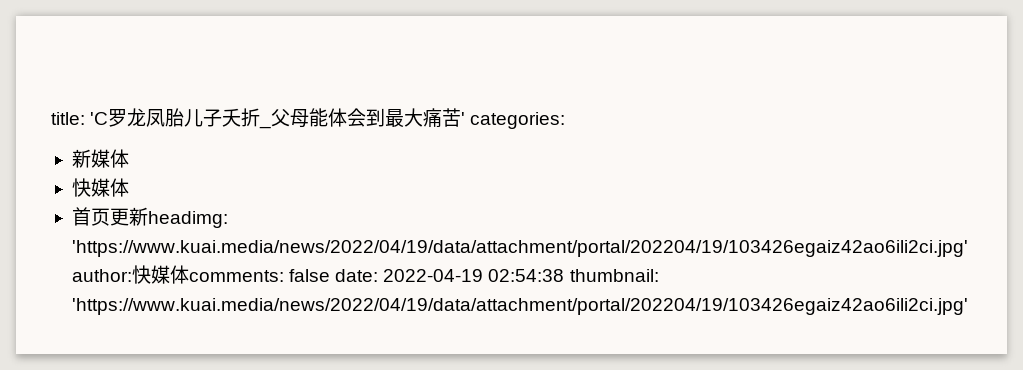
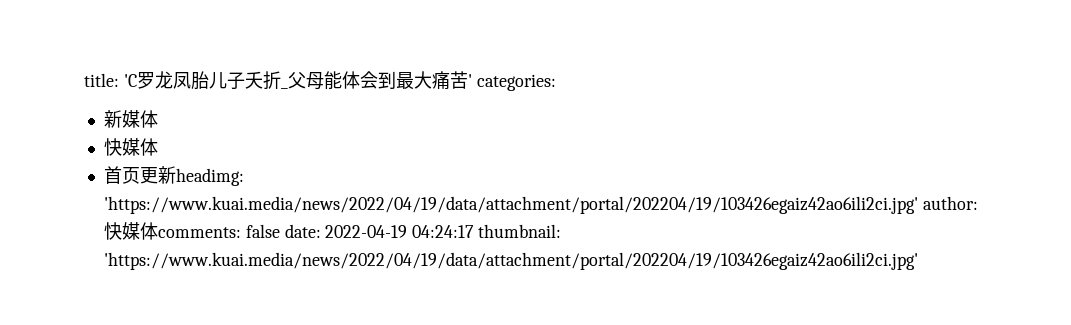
[488,269,565,282] 02:54:38 -> [412,225,475,238] 04:24:17

